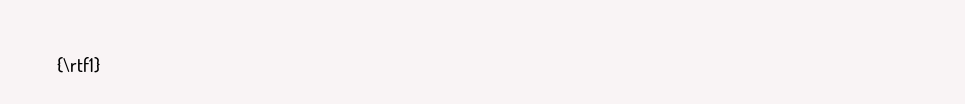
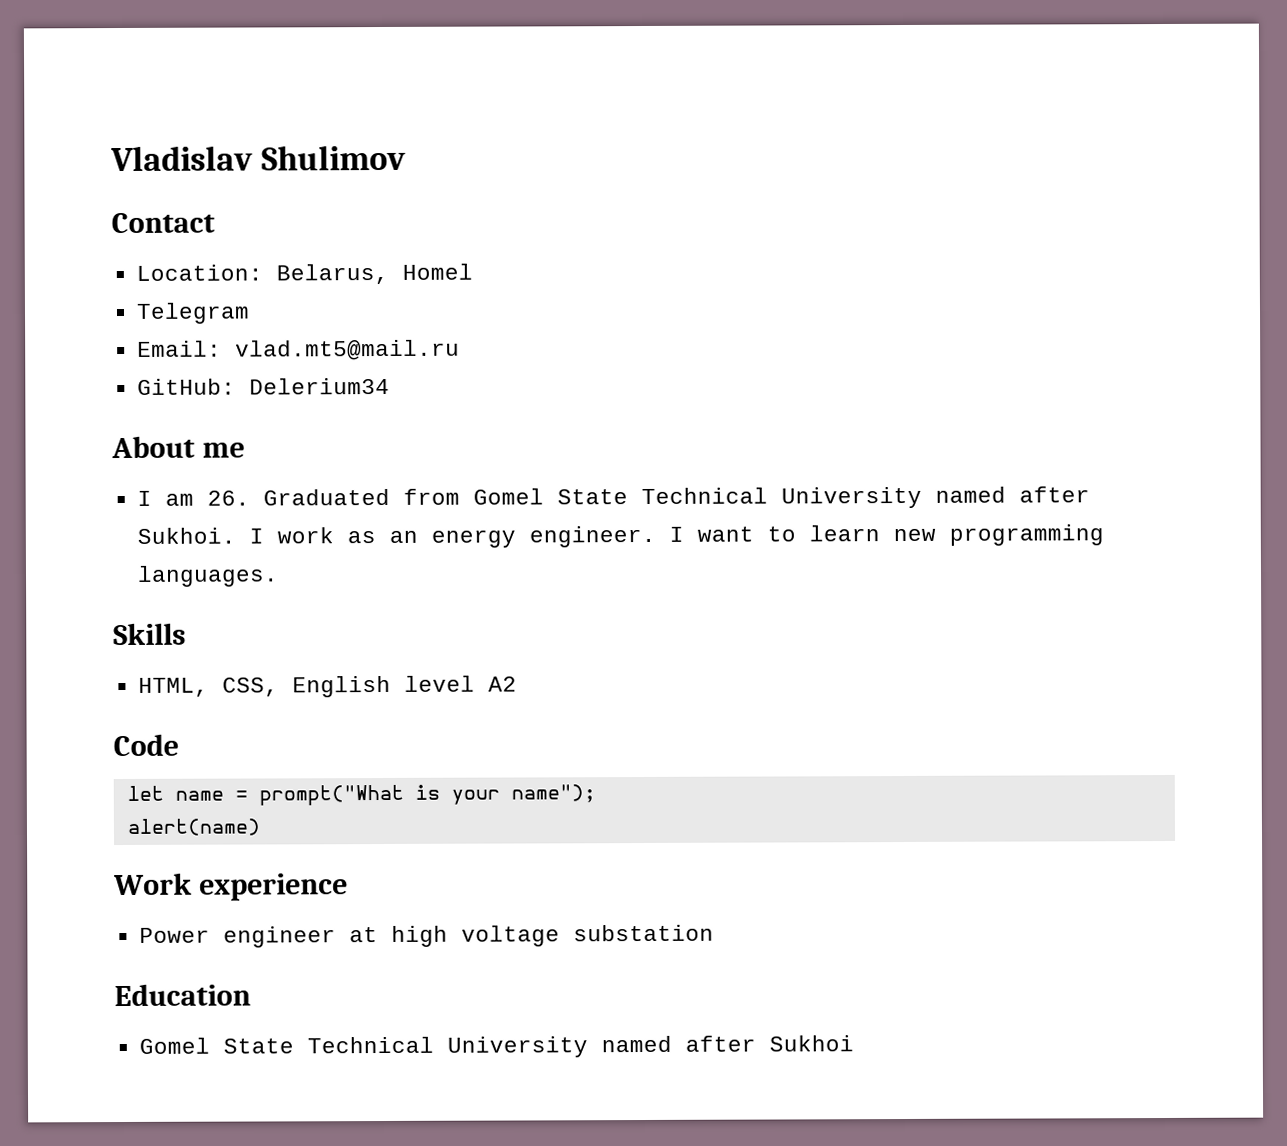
[57,57,100,73] {\rtf1} -> [110,144,407,172] [111,212,215,234] [135,263,473,285] [135,302,250,324] [136,339,460,361] [136,377,390,395] [111,435,245,459] [136,486,1090,509] [136,524,1104,548] [136,565,279,587] [113,622,186,646] [137,675,517,698] [113,733,179,757] [126,784,596,806] [126,818,261,836] [113,872,348,901] [138,924,714,948] [114,983,251,1007] [138,1035,854,1058] Vladislav Shulimov // Contact // Location: Belarus, Homel // Telegram // Email: vlad.mt5@mail.ru // GitHub: Delerium34 // About me // I am 26. Graduated from Gomel State Technical University named after Sukhoi. I work as an energy engineer. I want to learn new programming languages. // Skills // HTML, CSS, English level A2 // Code // let name = prompt("What is your name"); // alert(name) // Work experience // Power engineer at high voltage substation // Education // Gomel State Technical University named after Sukhoi

